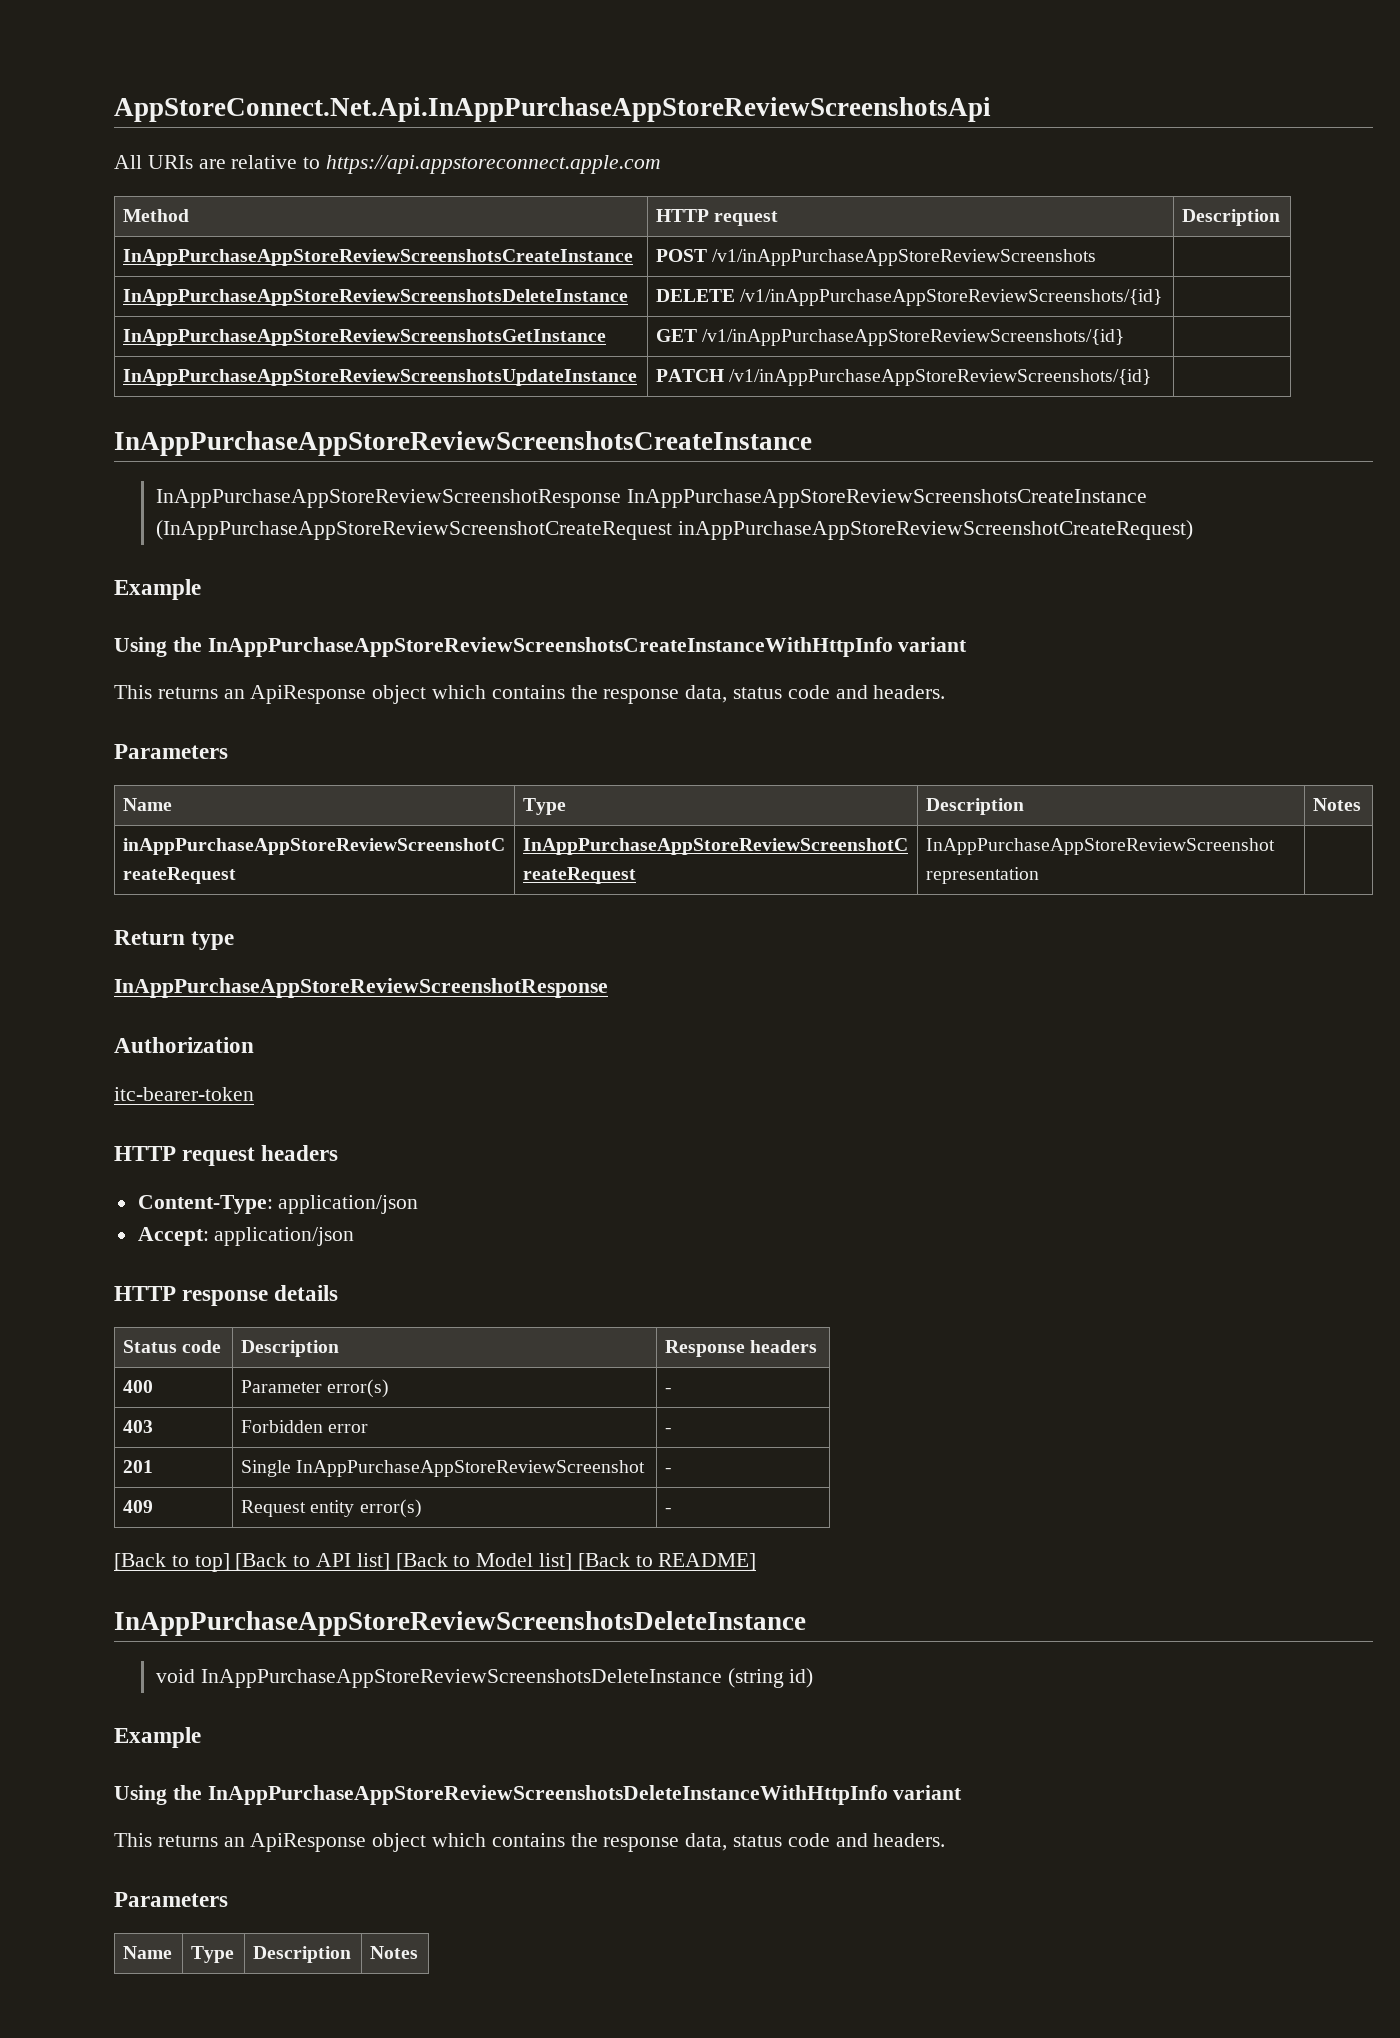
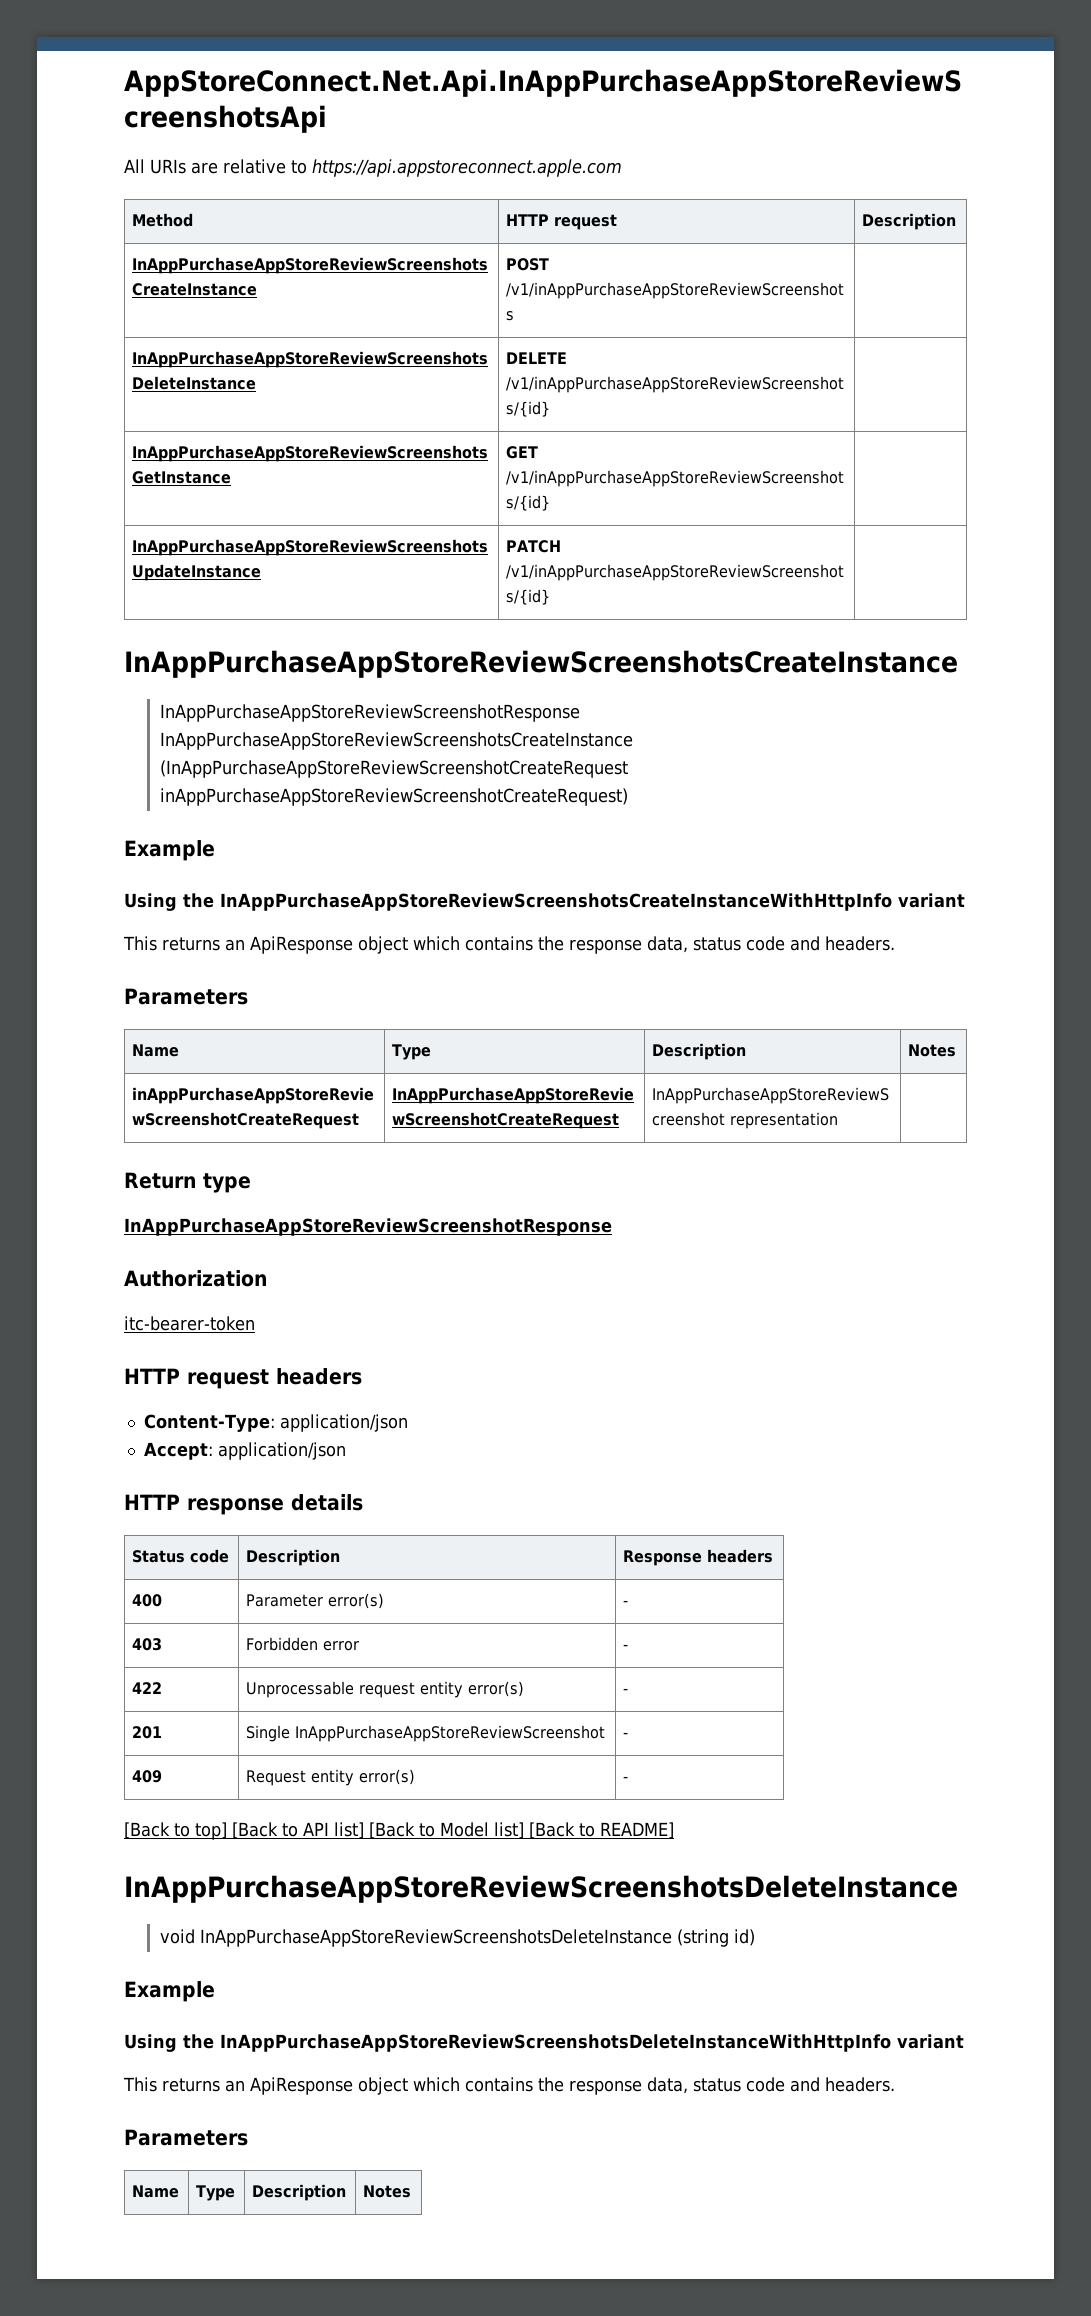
(673, 1430) none -> [132,1682,163,1694] [246,1681,525,1698] [623,1688,629,1694] // 422 | Unprocessable request entity error(s) | -

